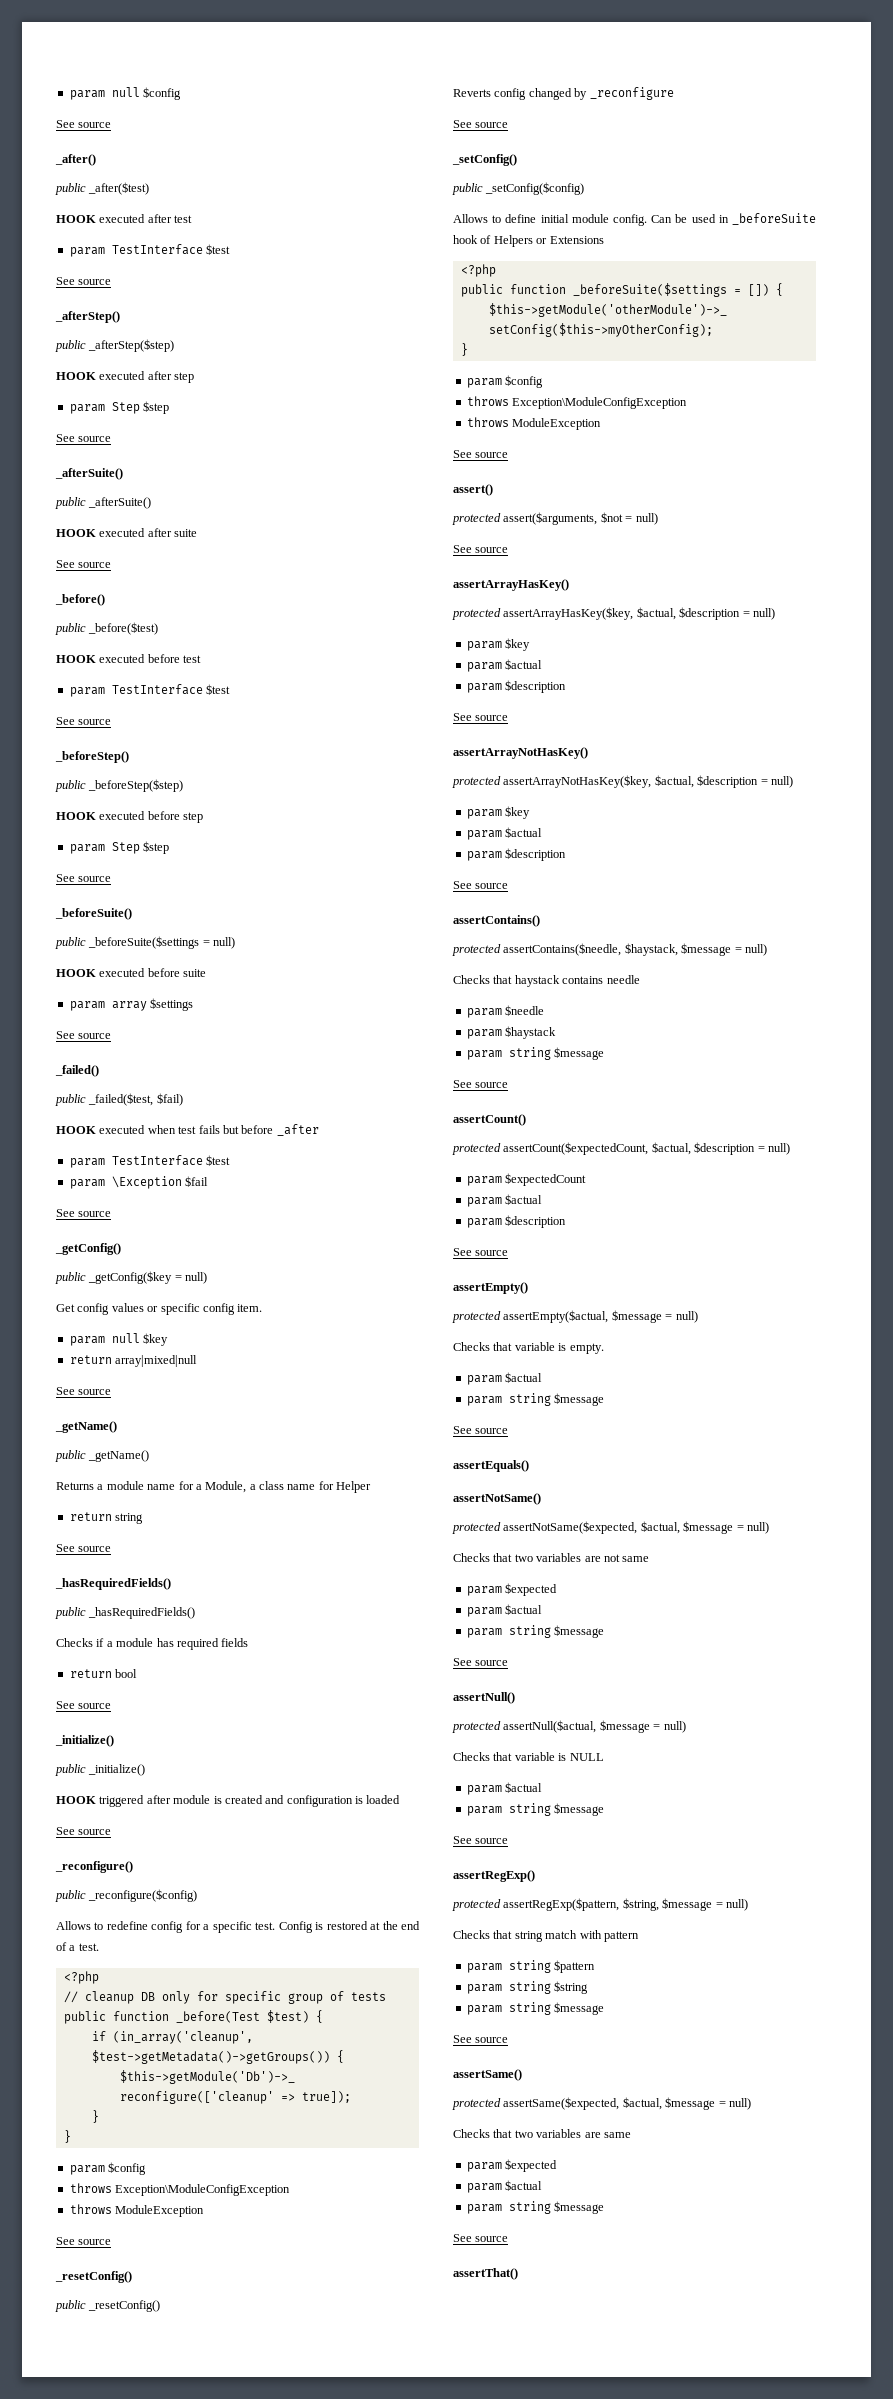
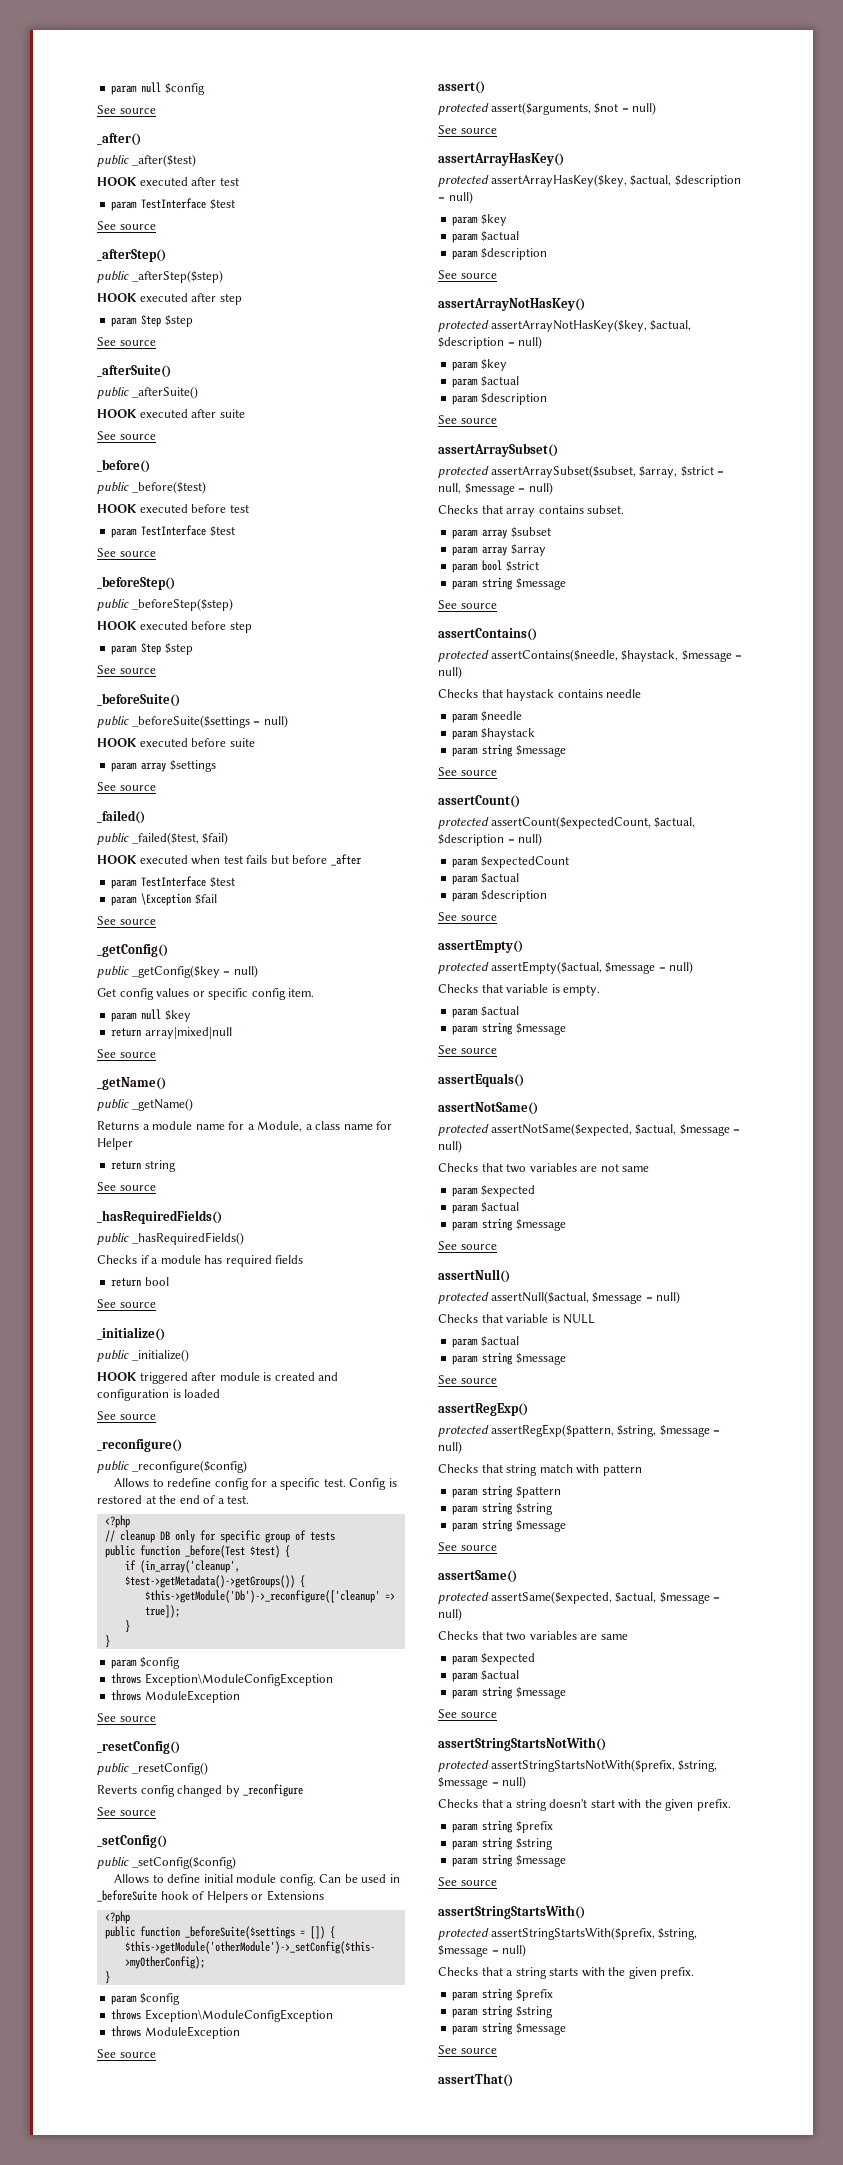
(509, 886) none -> [438,443,558,457] [438,465,725,478] [438,482,553,495] [438,505,625,517] [452,527,551,539] [452,544,546,556] [452,560,539,573] [452,577,566,590] [438,600,497,609] // assertArraySubset() // protected assertArraySubset($subset, $array, $strict = null, $message = null) // Checks that array contains subset. // param array $subset // param array $array // param bool $strict // param string $message // See source
(509, 2239) none -> [438,1737,606,1751] [438,1759,718,1772] [438,1776,527,1789] [438,1799,731,1811] [452,1820,553,1833] [452,1837,553,1850] [452,1854,566,1867] [438,1877,497,1886] [438,1905,585,1919] [438,1927,698,1940] [438,1944,527,1957] [438,1967,695,1979] [452,1988,553,2001] [452,2005,553,2018] [452,2022,566,2035] [438,2045,497,2054] // assertStringStartsNotWith() // protected assertStringStartsNotWith($prefix, $string, $message = null) // Checks that a string doesn't start with the given prefix. // param string $prefix // param string $string // param string $message // See source // assertStringStartsWith() // protected assertStringStartsWith($prefix, $string, $message = null) // Checks that a string starts with the given prefix. // param string $prefix // param string $string // param string $message // See source

